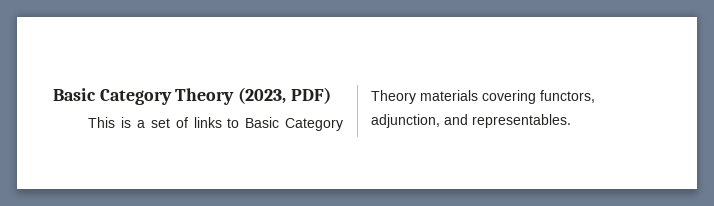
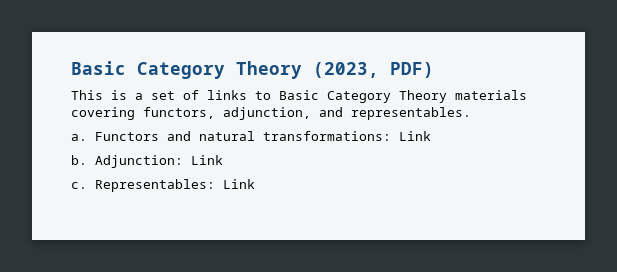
(571, 121) none -> [71,131,431,141] [71,155,223,168] [71,179,255,192] // a. Functors and natural transformations: Link // b. Adjunction: Link // c. Representables: Link

